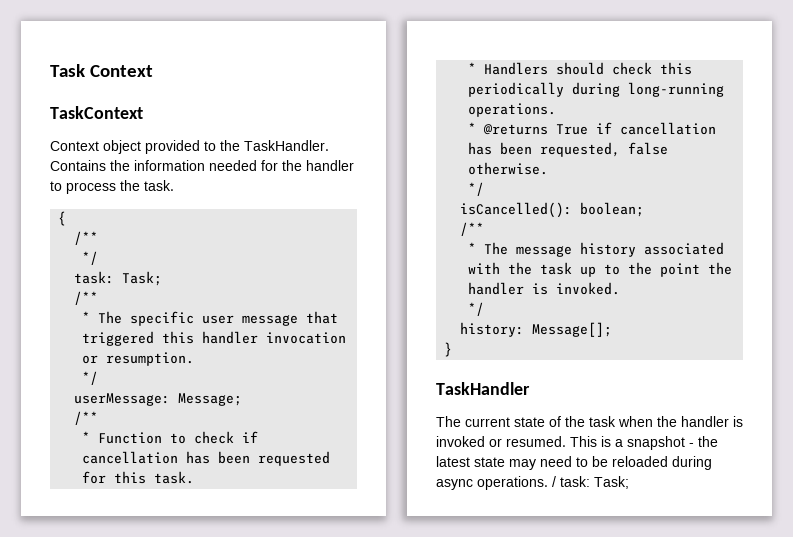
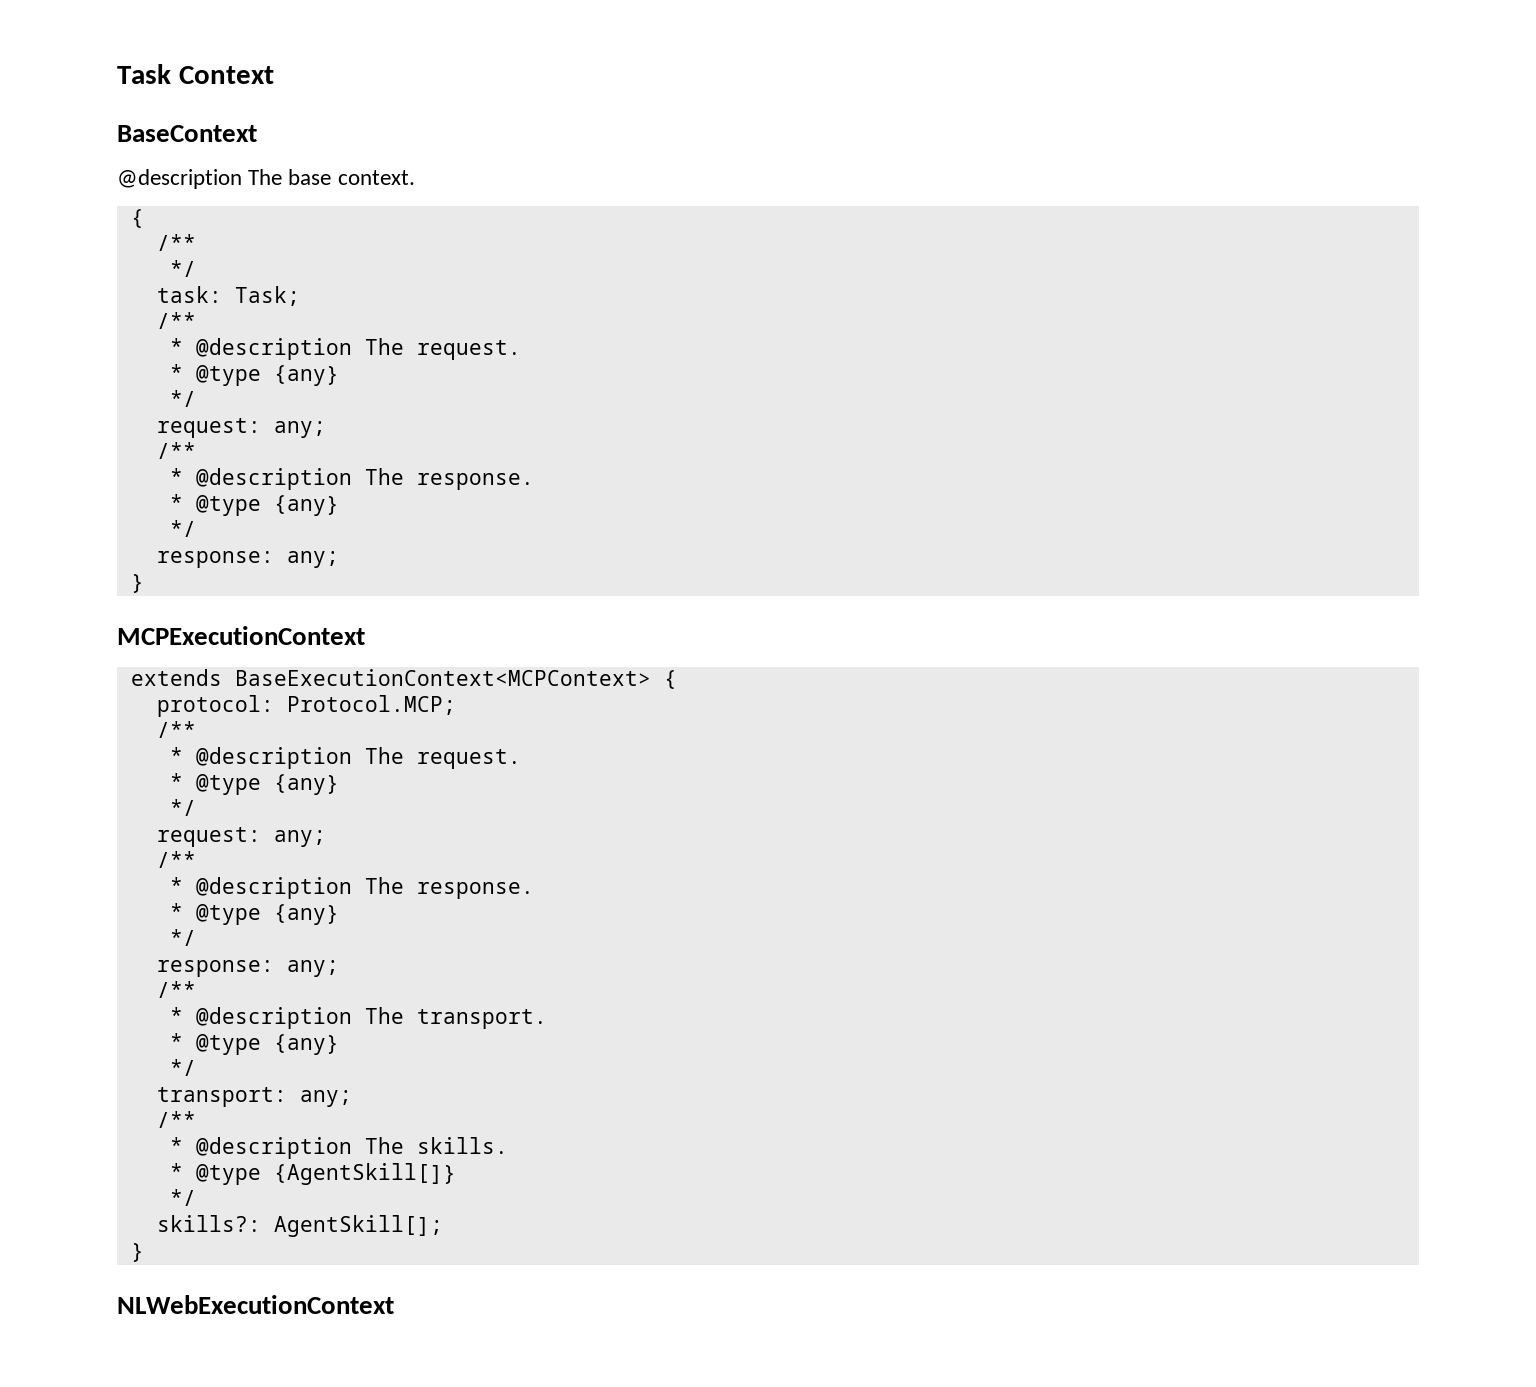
[50,106,143,119] [50,140,329,154] [50,160,354,171] [50,180,174,194] TaskContext // Context object provided to the TaskHandler. Contains the information needed for the handler to process the task. -> [117,125,257,142] [117,169,415,189] BaseContext // @description The base context.
[98,311,339,326] [82,331,347,346] [82,352,195,366] [82,371,99,385] [74,393,243,406] [74,411,99,425] [82,431,259,444] [82,451,331,466] [82,471,195,484] [468,62,693,75] [468,82,725,97] [468,103,557,117] [468,122,717,135] [468,142,669,157] [468,162,549,175] [468,182,485,196] [460,202,645,218] [460,222,485,236] [468,242,725,257] [468,262,733,277] [468,282,621,295] [468,302,485,316] [460,322,613,337] [444,342,453,357] [436,382,530,395] [436,416,743,427] [436,436,718,450] [436,456,712,470] [436,476,629,490] The specific user message that triggered this handler invocation or resumption. // */ // userMessage: Message; // /** // * Function to check if cancellation has been requested for this task. // * Handlers should check this periodically during long-running operations. // * @returns True if cancellation has been requested, false otherwise. // */ // isCancelled(): boolean; // /** // * The message history associated with the task up to the point the handler is invoked. // */ // history: Message[]; // } // TaskHandler // The current state of the task when the handler is invoked or resumed. This is a snapshot - the latest state may need to be reloaded during async operations. / task: Task; -> [195,338,521,360] [169,364,339,386] [169,390,196,407] [156,418,326,438] [156,442,196,459] [169,468,534,490] [169,494,339,516] [169,520,196,537] [156,551,339,568] [130,574,144,593] [117,626,365,645] [130,669,677,689] [156,695,456,717] [156,721,196,738] [169,747,521,769] [169,773,339,795] [169,799,196,816] [156,827,326,847] [156,851,196,868] [169,877,534,899] [169,903,339,925] [169,929,196,946] [156,960,339,977] [156,981,196,998] [169,1007,547,1029] [169,1033,339,1055] [169,1059,196,1076] [156,1087,352,1107] [156,1111,196,1128] [169,1137,508,1159] [169,1163,456,1185] [169,1189,196,1206] [156,1215,443,1237] [130,1243,144,1262] [117,1295,394,1314] @description The request. // * @type {any} // */ // request: any; // /** // * @description The response. // * @type {any} // */ // response: any; // } // MCPExecutionContext // extends BaseExecutionContext<MCPContext> { // protocol: Protocol.MCP; // /** // * @description The request. // * @type {any} // */ // request: any; // /** // * @description The response. // * @type {any} // */ // response: any; // /** // * @description The transport. // * @type {any} // */ // transport: any; // /** // * @description The skills. // * @type {AgentSkill[]} // */ // skills?: AgentSkill[]; // } // NLWebExecutionContext

